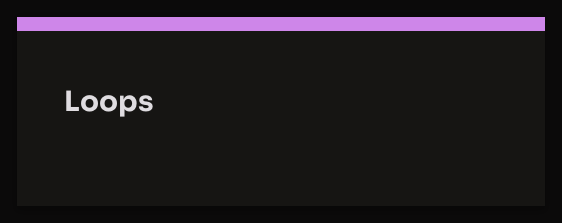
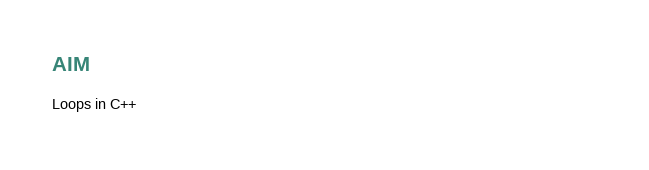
[64,90,154,117] Loops -> [52,57,90,71] [52,98,136,112] AIM // Loops in C++

